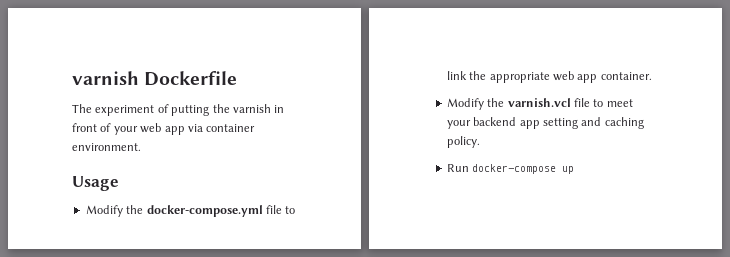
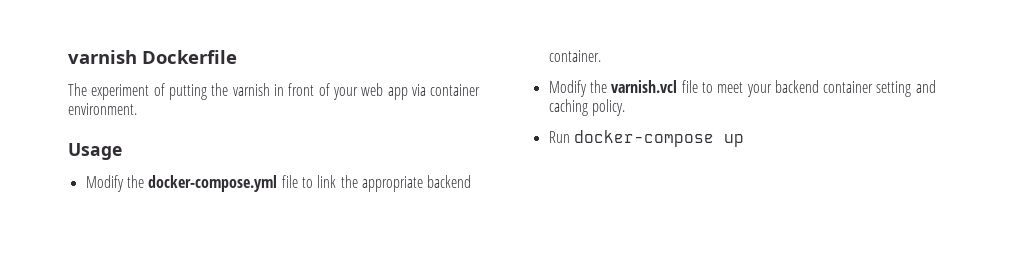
[552,71,598,83] web app -> [427,175,472,188] backend
[519,120,540,129] app -> [823,81,874,93] container

